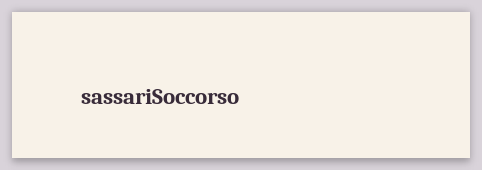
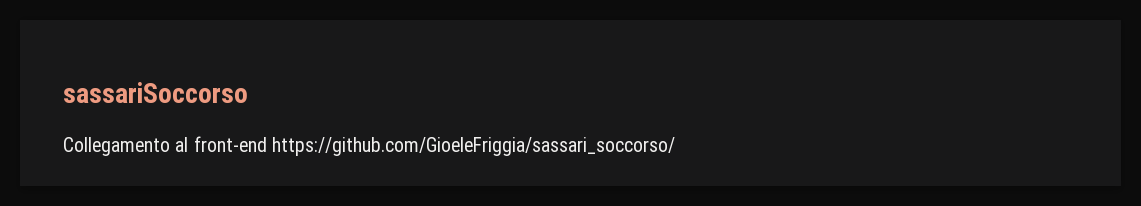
(239, 96) none -> [63,136,675,156] // Collegamento al front-end https://github.com/GioeleFriggia/sassari_soccorso/

